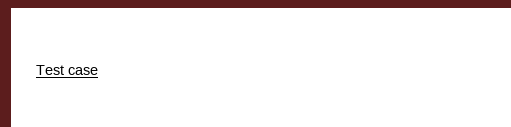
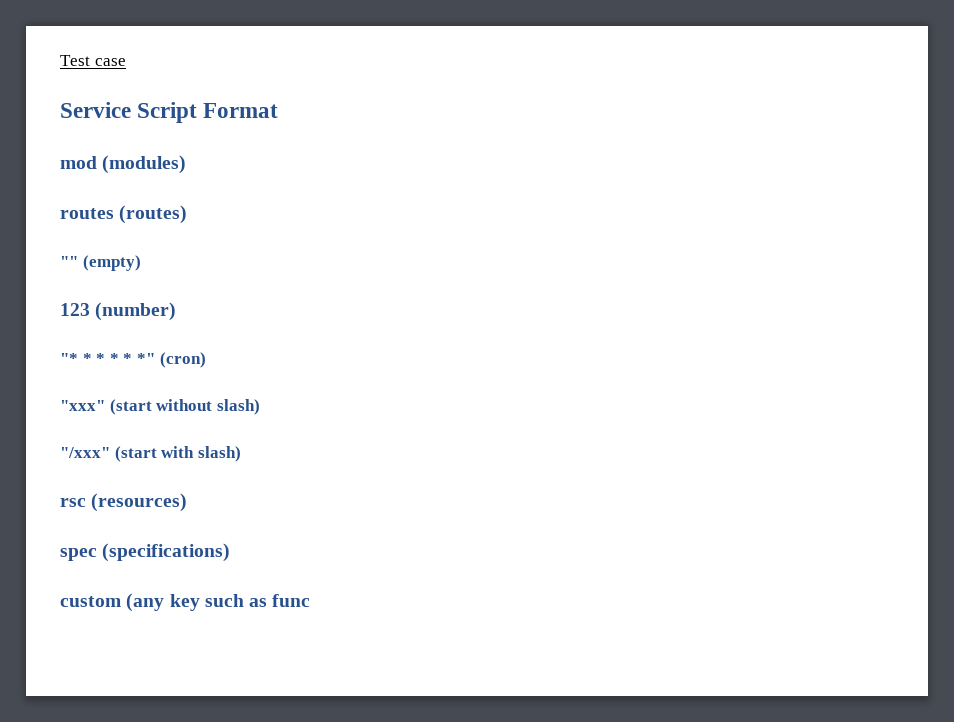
(98, 71) none -> [60,102,279,123] [60,155,187,174] [60,205,188,224] [60,255,141,271] [60,302,177,321] [60,352,206,368] [60,399,260,415] [60,446,241,462] [60,493,188,512] [60,543,231,562] [60,593,311,612] // Service Script Format // mod (modules) // routes (routes) // "" (empty) // 123 (number) // "* * * * * *" (cron) // "xxx" (start without slash) // "/xxx" (start with slash) // rsc (resources) // spec (specifications) // custom (any key such as func

